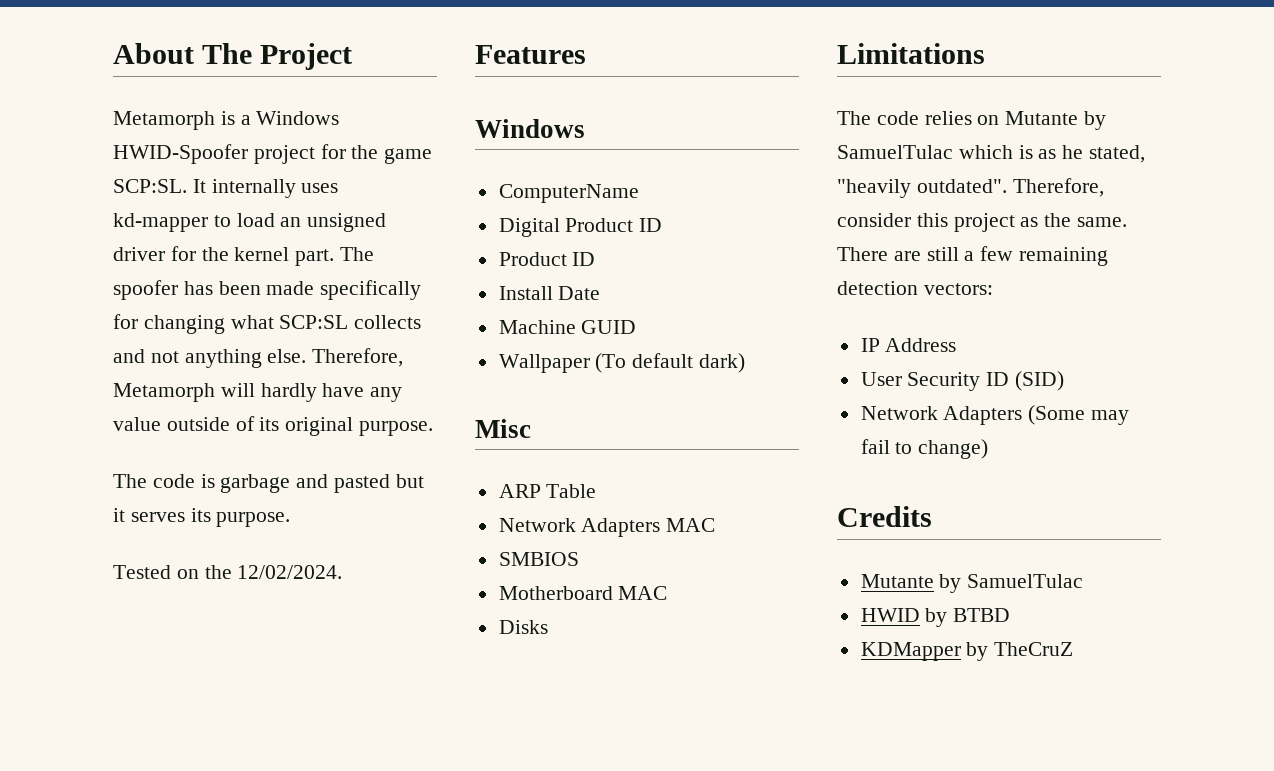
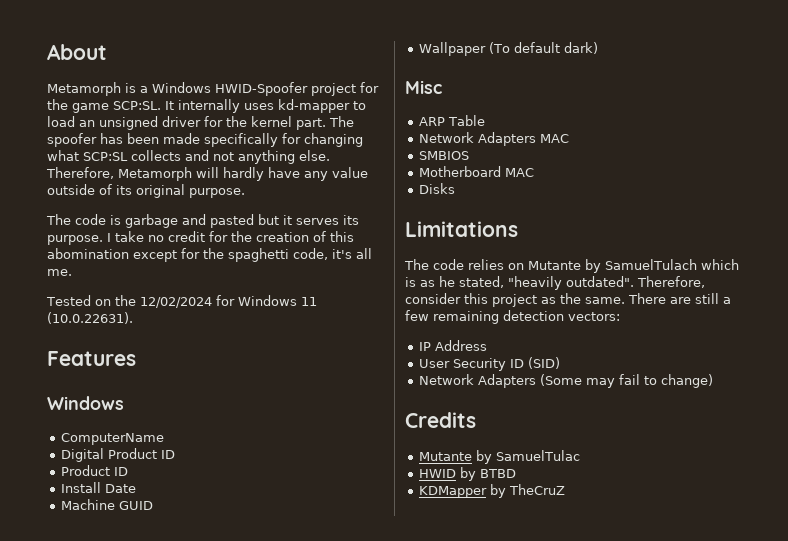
[202,43,353,70] The Project -> (107, 52) none
[113,565,343,579] // Tested on the 12/02/2024. -> [107,231,354,242] [47,248,372,262] [47,269,72,276] [46,295,317,308] [47,312,133,324] I take no credit for the creation of this abomination except for the spaghetti code, it's all me. // Tested on the 12/02/2024 for Windows 11 (10.0.22631).
[837,145,953,159] SamuelTulac -> [605,259,697,270] SamuelTulach

